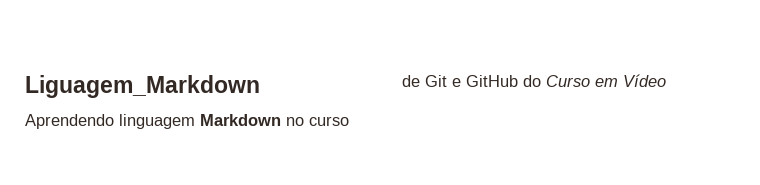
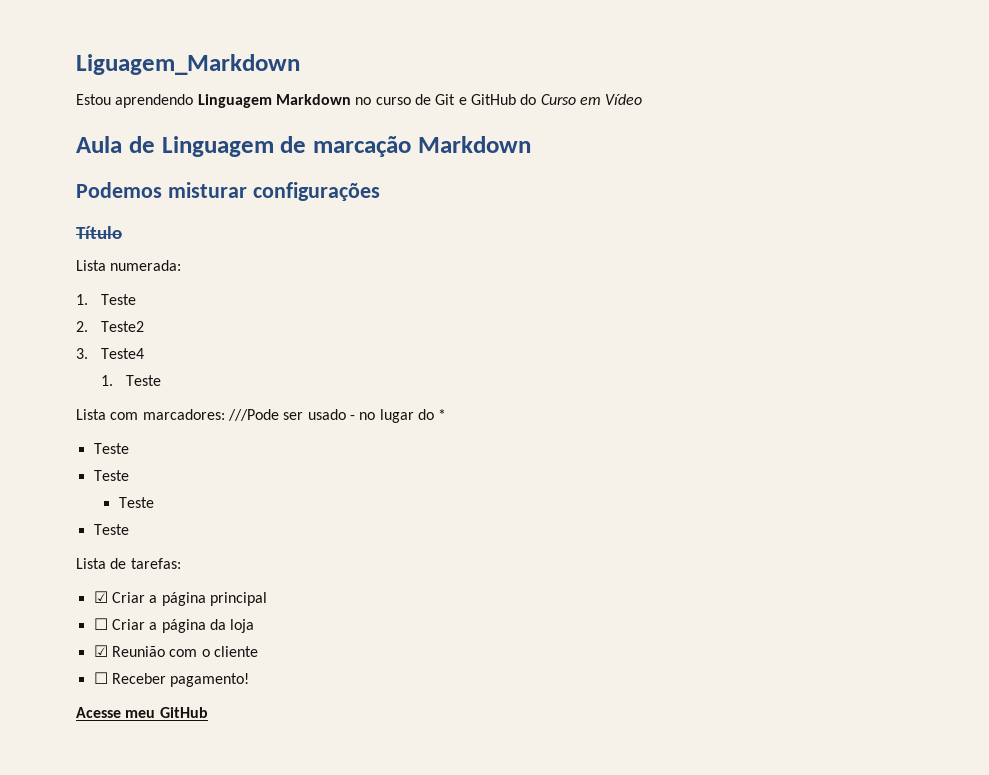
[25,114,195,129] Aprendendo linguagem -> [76,94,272,108] Estou aprendendo Linguagem
(666, 80) none -> [76,136,531,157] [76,182,380,201] [76,226,122,239] [76,260,182,271] [76,294,137,305] [76,321,145,332] [76,348,145,359] [101,375,162,386] [76,409,447,423] [93,443,129,454] [93,470,129,481] [118,497,154,508] [93,524,129,535] [76,558,181,569] [93,591,267,606] [93,618,255,633] [93,645,258,657] [93,672,250,687] [76,707,208,718] // Aula de Linguagem de marcação Markdown // Podemos misturar configurações // Título // Lista numerada: // 1. Teste // 2. Teste2 // 3. Teste4 // 1. Teste // Lista com marcadores: ///Pode ser usado - no lugar do * // Teste // Teste // Teste // Teste // Lista de tarefas: // ☑ Criar a página principal // ☐ Criar a página da loja // ☑ Reunião com o cliente // ☐ Receber pagamento! // Acesse meu GitHub

